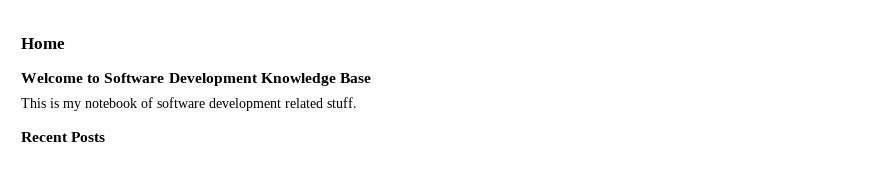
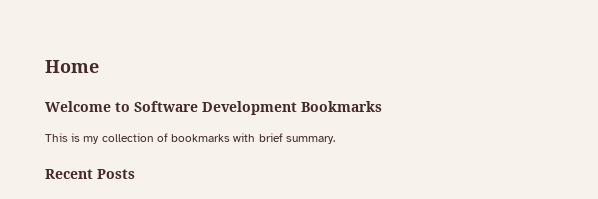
[260,73,371,86] Knowledge Base -> [301,101,382,112] Bookmarks
[85,97,357,111] notebook of software development related stuff. -> [101,133,335,144] collection of bookmarks with brief summary.

